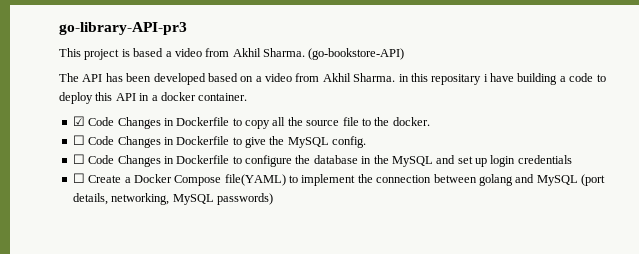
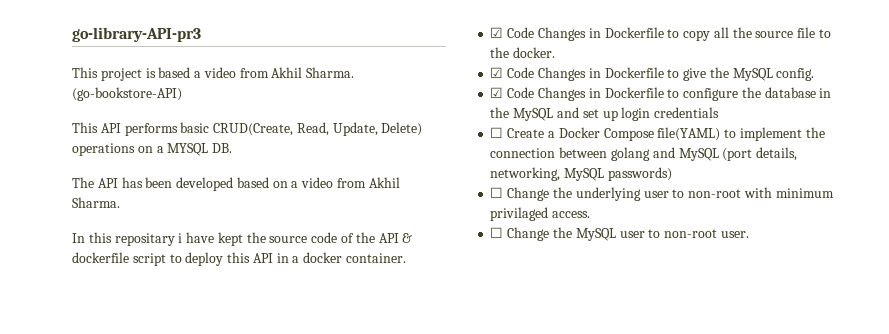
(405, 54) none -> [72,122,423,136] [72,143,233,156] // This API performs basic CRUD(Create, Read, Update, Delete) operations on a MYSQL DB.
[398,74,409,82] in -> [72,233,85,243] // In
[517,73,594,85] building a code -> [217,232,413,246] [72,252,166,266] kept the source code of the API & dockerfile script
[72,135,85,145] ☐ -> [490,67,504,78] ☑
[72,154,85,164] ☐ -> [490,87,504,98] ☑
(273, 199) none -> [490,187,834,201] [490,207,591,221] [490,227,749,241] // ☐ Change the underlying user to non-root with minimum privilaged access. // ☐ Change the MySQL user to non-root user.

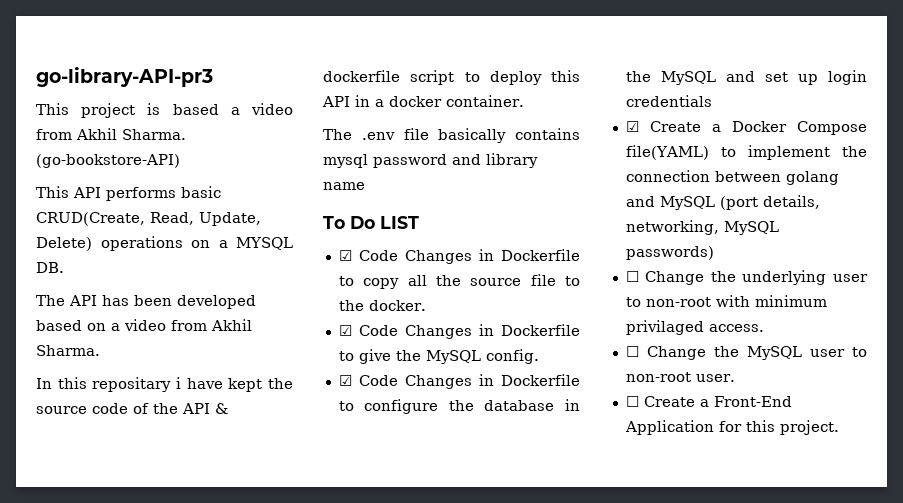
(407, 258) none -> [323,128,580,143] [323,153,538,168] [323,182,365,190] [323,216,419,229] // The .env file basically contains mysql password and library name // To Do LIST
[490,127,504,138] ☐ -> [625,121,639,132] ☑
(749, 234) none -> [625,396,792,407] [624,420,839,435] // ☐ Create a Front-End Application for this project.

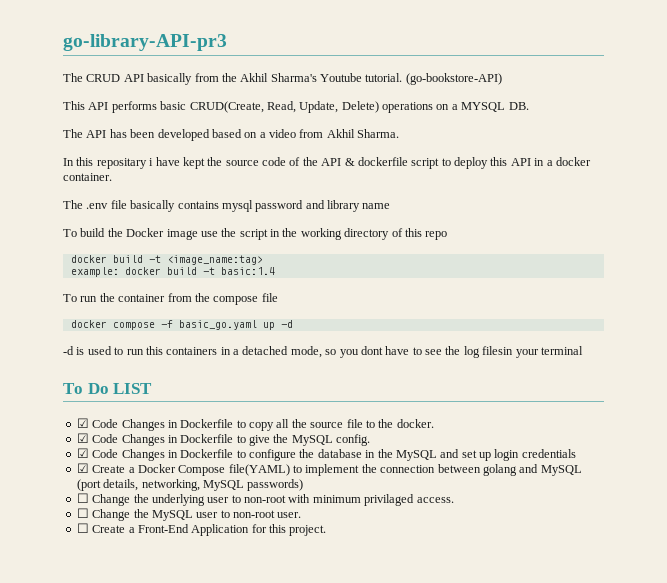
[36,103,293,118] [36,128,186,140] This project is based a video from Akhil Sharma. -> [63,73,403,85] The CRUD API basically from the Akhil Sharma's Youtube tutorial.
(365, 186) none -> [63,228,448,240] [70,255,263,265] [70,267,275,277] [63,293,278,305] [70,320,293,330] [63,346,583,358] // To build the Docker image use the script in the working directory of this repo // docker build -t <image_name:tag> // example: docker build -t basic:1.4 // To run the container from the compose file // docker compose -f basic_go.yaml up -d // -d is used to run this containers in a detached mode, so you dont have to see the log filesin your terminal

